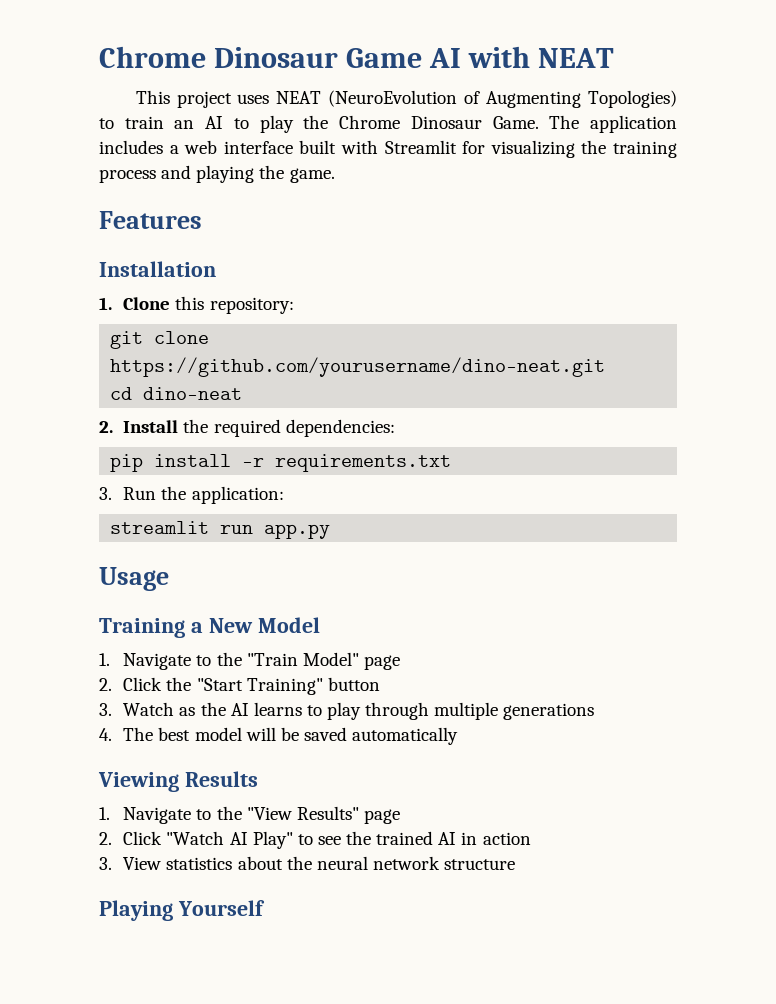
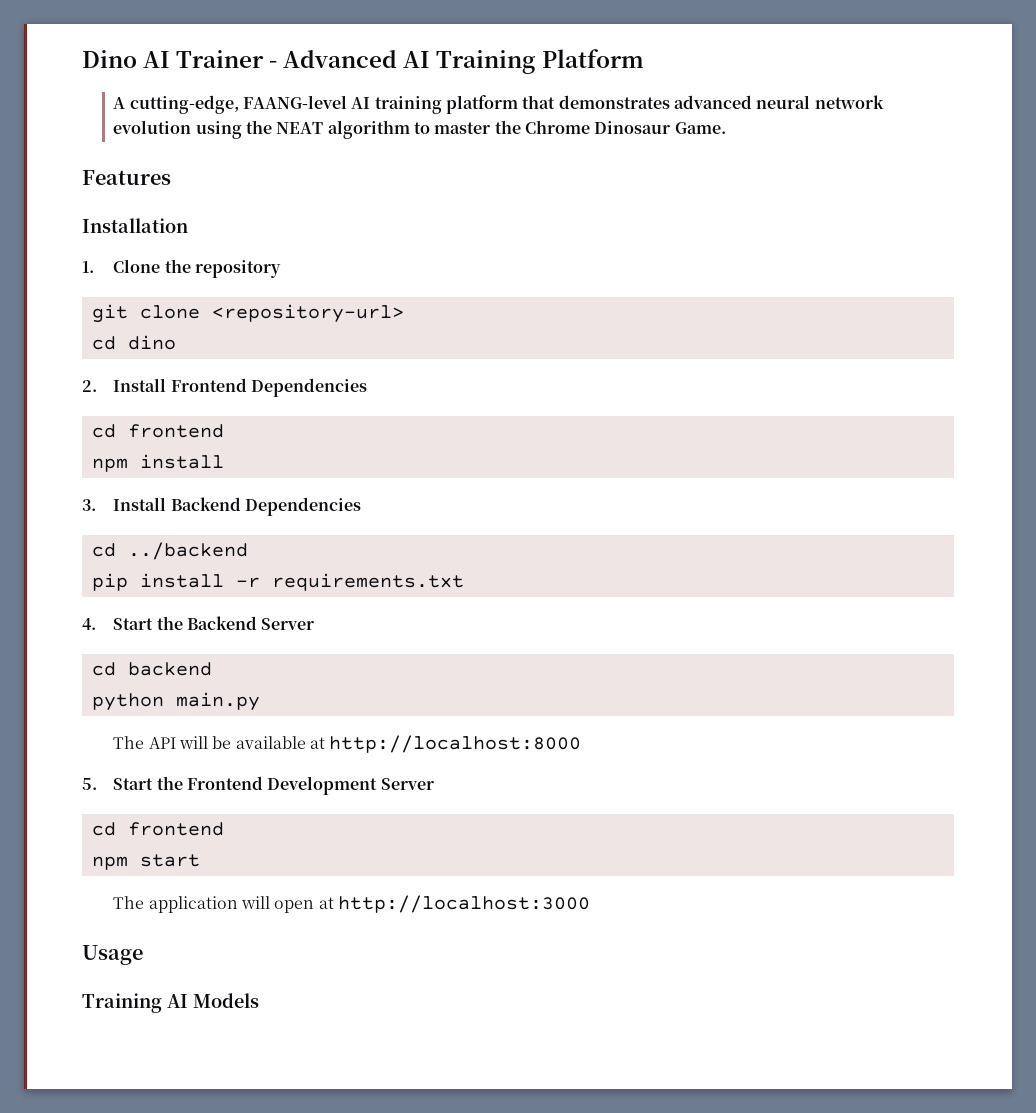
[99,46,614,68] [135,90,678,108] [99,115,677,133] [99,140,678,158] [99,165,335,183] Chrome Dinosaur Game AI with NEAT // This project uses NEAT (NeuroEvolution of Augmenting Topologies) to train an AI to play the Chrome Dinosaur Game. The application includes a web interface built with Streamlit for visualizing the training process and playing the game. -> [82,49,644,74] [113,95,884,114] [113,120,726,139] Dino AI Trainer - Advanced AI Training Platform // A cutting-edge, FAANG-level AI training platform that demonstrates advanced neural network evolution using the NEAT algorithm to master the Chrome Dinosaur Game.
[175,296,294,314] this repository: -> [164,259,281,278] the repository
[110,357,606,377] [110,387,243,400] https://github.com/yourusername/dino-neat.git // cd dino-neat -> [211,304,404,323] [91,335,176,350] <repository-url> // cd dino
[183,419,395,437] [110,454,452,472] [99,486,284,504] [110,521,331,539] [99,567,169,591] [99,617,320,638] [99,652,400,670] [99,677,380,695] [99,702,595,720] [99,727,459,745] [98,771,258,792] [99,806,400,824] [99,831,531,849] [99,856,516,870] [99,900,265,921] the required dependencies: // pip install -r requirements.txt // 3. Run the application: // streamlit run app.py // Usage // Training a New Model // 1. Navigate to the "Train Model" page // 2. Click the "Start Training" button // 3. Watch as the AI learns to play through multiple generations // 4. The best model will be saved automatically // Viewing Results // 1. Navigate to the "View Results" page // 2. Click "Watch AI Play" to see the trained AI in action // 3. View statistics about the neural network structure // Playing Yourself -> [170,378,367,397] [91,424,224,438] [91,454,224,472] [82,497,361,516] [91,542,248,560] [91,573,464,591] [82,616,315,630] [91,662,212,676] [91,692,260,711] [113,735,582,753] [82,776,434,795] [91,822,224,836] [91,854,200,870] [113,895,590,913] [82,945,143,965] [82,993,259,1013] Frontend Dependencies // cd frontend // npm install // 3. Install Backend Dependencies // cd ../backend // pip install -r requirements.txt // 4. Start the Backend Server // cd backend // python main.py // The API will be available at http://localhost:8000 // 5. Start the Frontend Development Server // cd frontend // npm start // The application will open at http://localhost:3000 // Usage // Training AI Models

